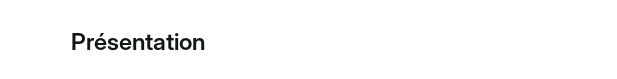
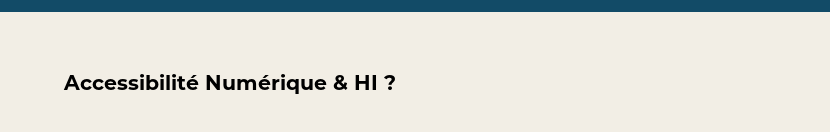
[71,33,205,51] Présentation -> [63,74,396,94] Accessibilité Numérique & HI ?

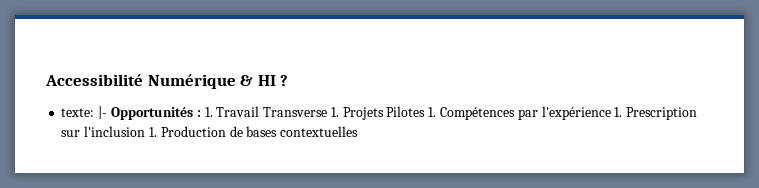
(396, 82) none -> [61,106,698,120] [61,126,359,137] // texte: |- Opportunités : 1. Travail Transverse 1. Projets Pilotes 1. Compétences par l'expérience 1. Prescription sur l'inclusion 1. Production de bases contextuelles

